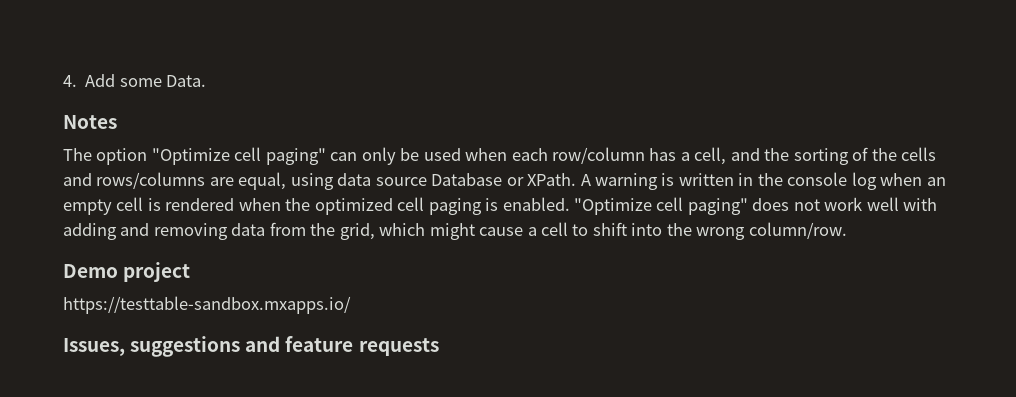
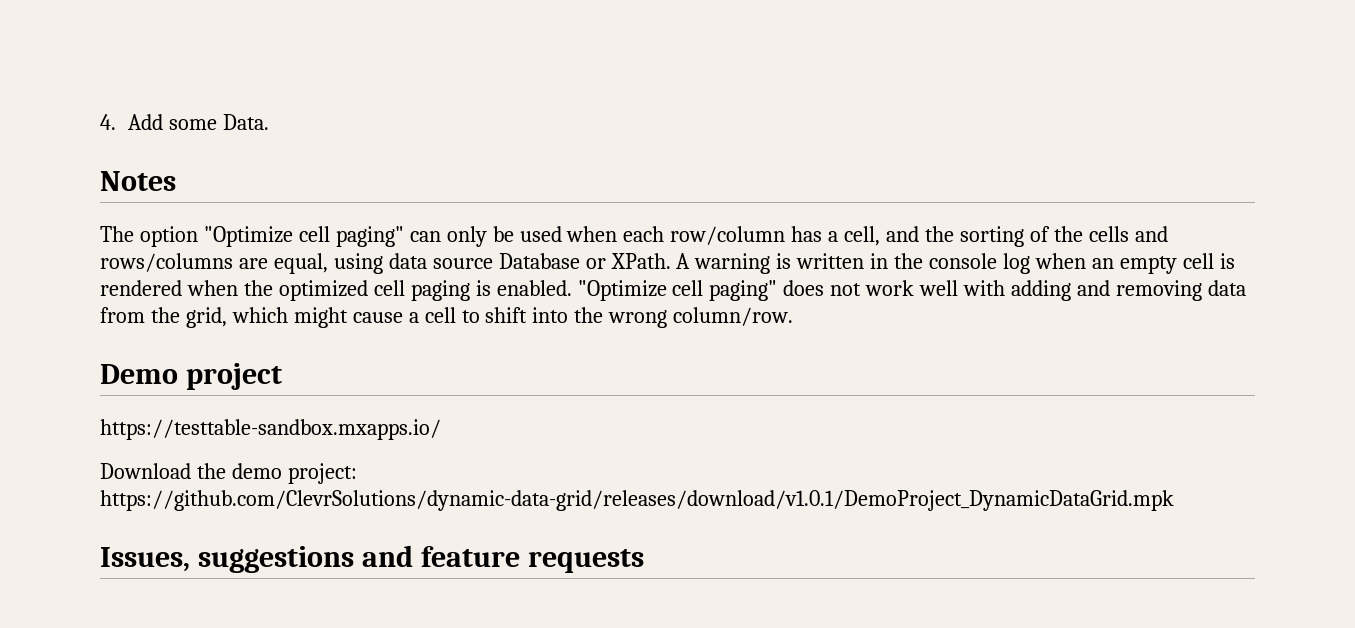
(351, 305) none -> [100,463,357,484] [100,490,1174,511] // Download the demo project: https://github.com/ClevrSolutions/dynamic-data-grid/releases/download/v1.0.1/DemoProject_DynamicDataGrid.mpk

